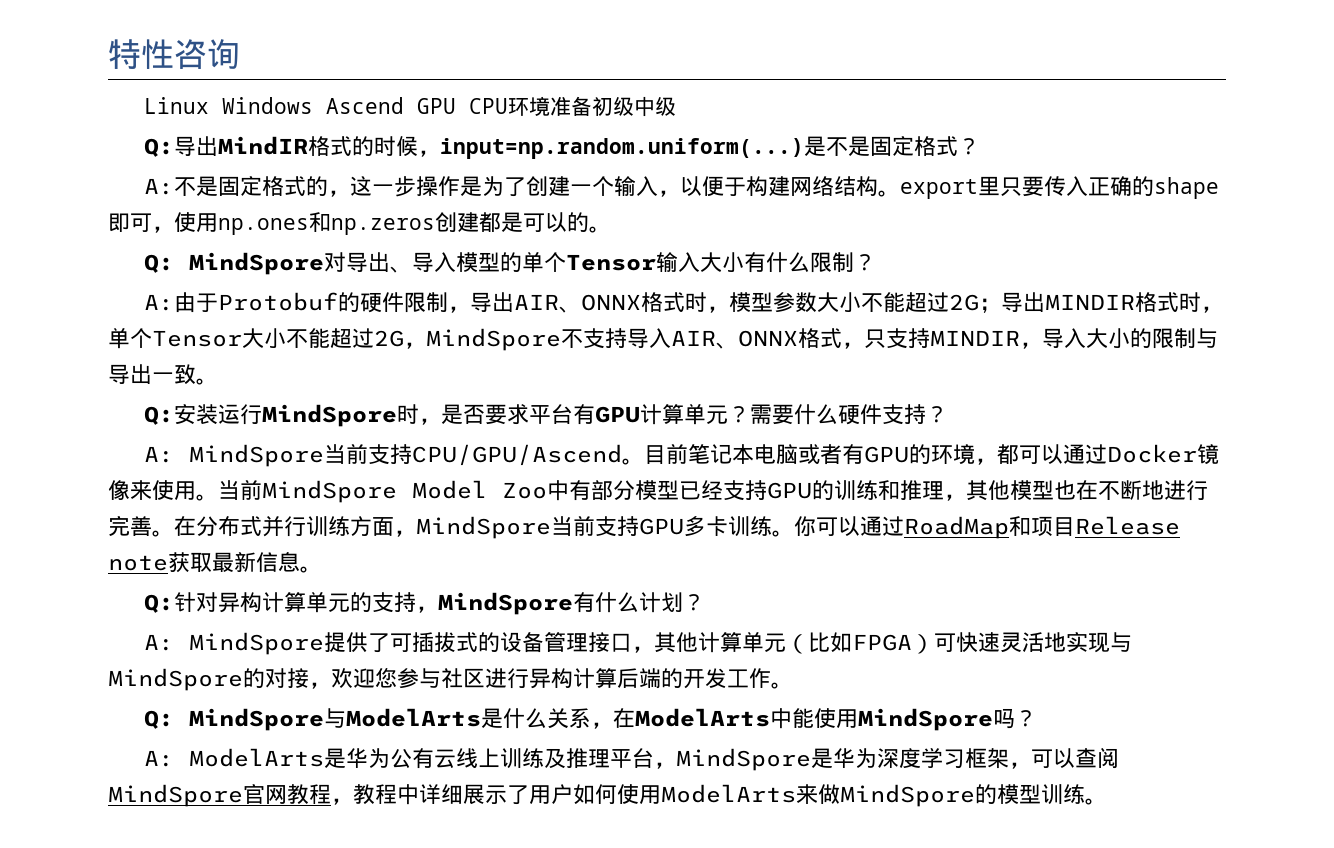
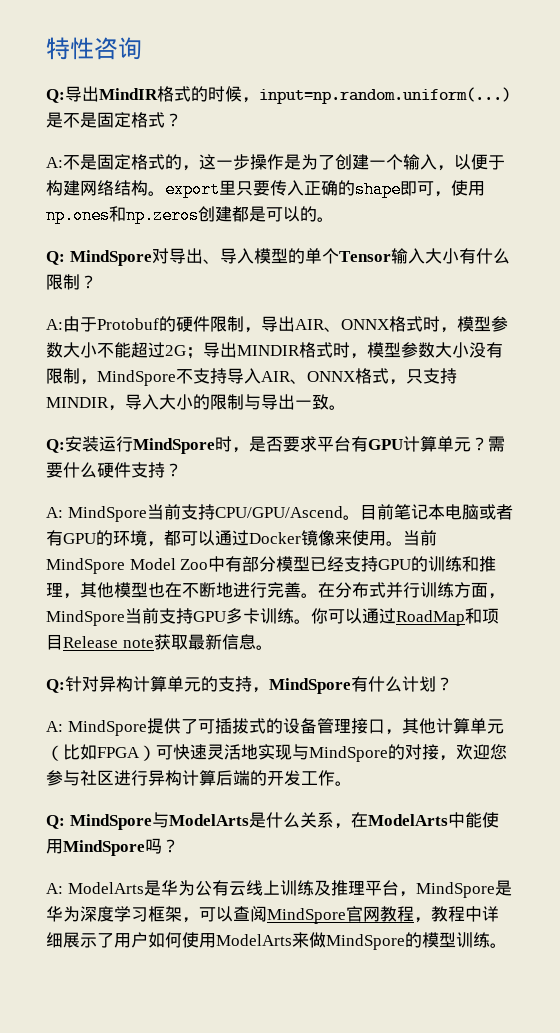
[144,96,677,117] // Linux Windows Ascend GPU CPU环境准备初级中级 -> (142, 48) none
[108,328,404,349] 单个Tensor大小不能超过2G -> [367,342,503,358] [46,368,80,384] 模型参数大小没有限制

